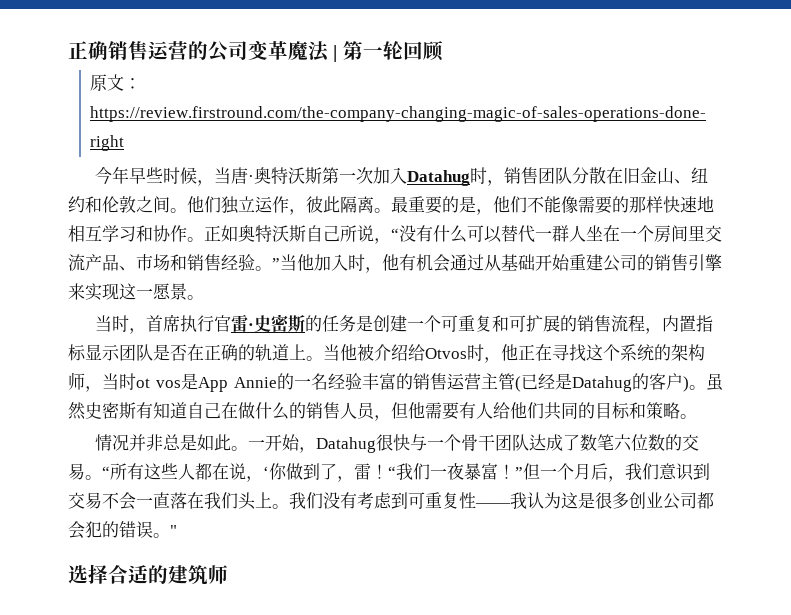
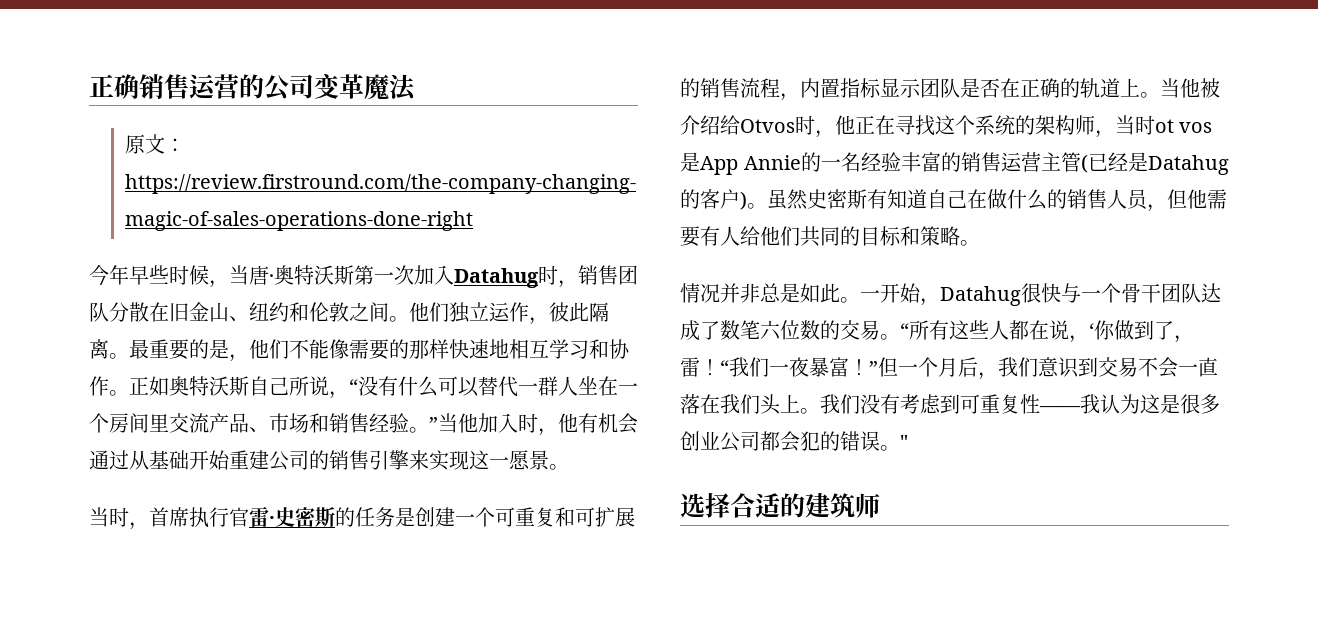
[333,41,444,62] | 第一轮回顾 -> (416, 87) none

